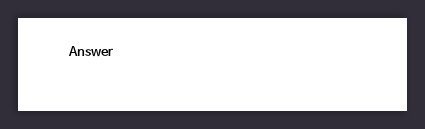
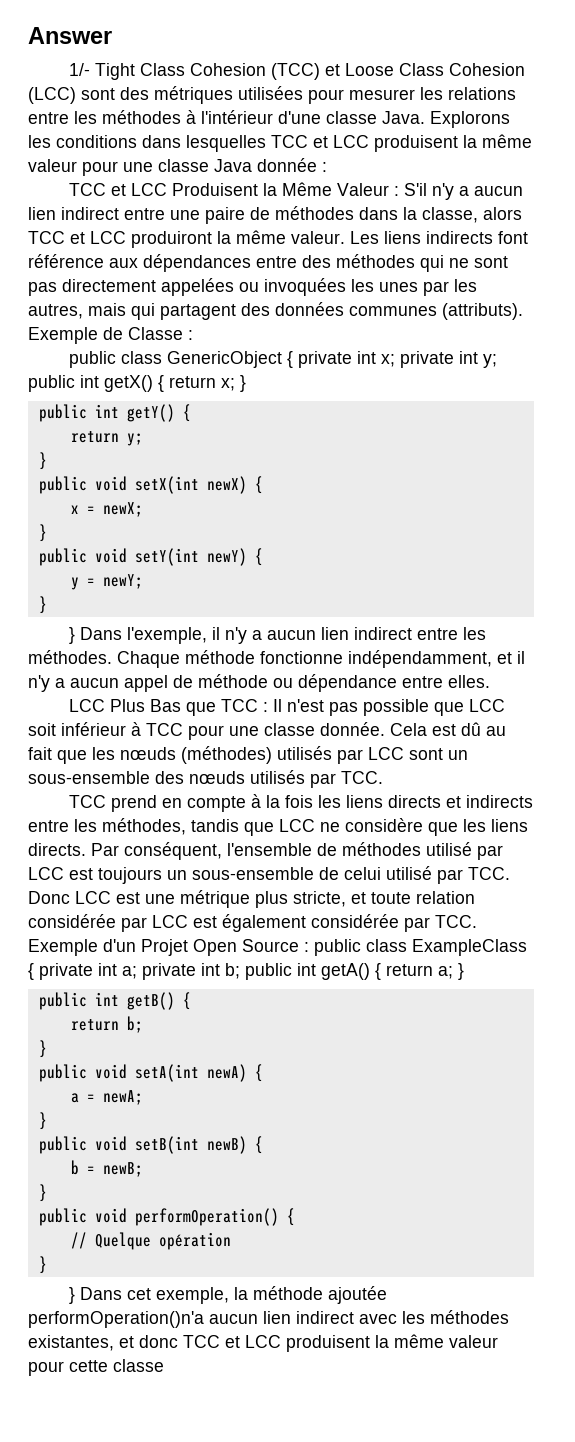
(113, 51) none -> [69,63,526,80] [28,86,516,104] [28,110,510,128] [28,134,532,152] [28,158,327,176] [69,182,524,200] [28,206,522,224] [28,230,528,248] [28,254,508,272] [28,278,477,296] [28,302,523,320] [28,327,193,344] [69,351,498,368] [28,375,246,392] [38,404,191,422] [70,431,143,446] [38,452,47,470] [38,476,263,494] [70,502,143,517] [38,524,47,542] [38,548,263,566] [70,574,143,590] [38,596,47,614] [69,627,487,644] [28,650,525,668] [28,674,490,692] [69,699,506,716] [28,722,506,740] [28,746,468,764] [28,770,383,788] [69,794,534,812] [28,818,528,836] [28,842,503,860] [28,866,510,884] [28,890,475,908] [28,914,477,932] [28,939,527,956] [28,963,464,980] [38,992,191,1010] [70,1016,143,1033] [38,1040,47,1058] [38,1064,263,1082] [70,1090,143,1105] [38,1112,47,1130] [38,1136,263,1154] [70,1160,143,1177] [38,1184,47,1202] [38,1208,295,1226] [70,1232,231,1250] [38,1256,47,1274] [69,1286,388,1304] [28,1310,509,1328] [28,1334,498,1352] [28,1359,164,1376] // 1/- Tight Class Cohesion (TCC) et Loose Class Cohesion (LCC) sont des métriques utilisées pour mesurer les relations entre les méthodes à l'intérieur d'une classe Java. Explorons les conditions dans lesquelles TCC et LCC produisent la même valeur pour une classe Java donnée : // TCC et LCC Produisent la Même Valeur : S'il n'y a aucun lien indirect entre une paire de méthodes dans la classe, alors TCC et LCC produiront la même valeur. Les liens indirects font référence aux dépendances entre des méthodes qui ne sont pas directement appelées ou invoquées les unes par les autres, mais qui partagent des données communes (attributs). Exemple de Classe : // public class GenericObject { private int x; private int y; public int getX() { return x; } // public int getY() { // return y; // } // public void setX(int newX) { // x = newX; // } // public void setY(int newY) { // y = newY; // } // } Dans l'exemple, il n'y a aucun lien indirect entre les méthodes. Chaque méthode fonctionne indépendamment, et il n'y a aucun appel de méthode ou dépendance entre elles. // LCC Plus Bas que TCC : Il n'est pas possible que LCC soit inférieur à TCC pour une classe donnée. Cela est dû au fait que les nœuds (méthodes) utilisés par LCC sont un sous-ensemble des nœuds utilisés par TCC. // TCC prend en compte à la fois les liens directs et indirects entre les méthodes, tandis que LCC ne considère que les liens directs. Par conséquent, l'ensemble de méthodes utilisé par LCC est toujours un sous-ensemble de celui utilisé par TCC. Donc LCC est une métrique plus stricte, et toute relation considérée par LCC est également considérée par TCC. Exemple d'un Projet Open Source : public class ExampleClass { private int a; private int b; public int getA() { return a; } // public int getB() { // return b; // } // public void setA(int newA) { // a = newA; // } // public void setB(int newB) { // b = newB; // } // public void performOperation() { // // Quelque opération // } // } Dans cet exemple, la méthode ajoutée performOperation()n'a aucun lien indirect avec les méthodes existantes, et donc TCC et LCC produisent la même valeur pour cette classe

